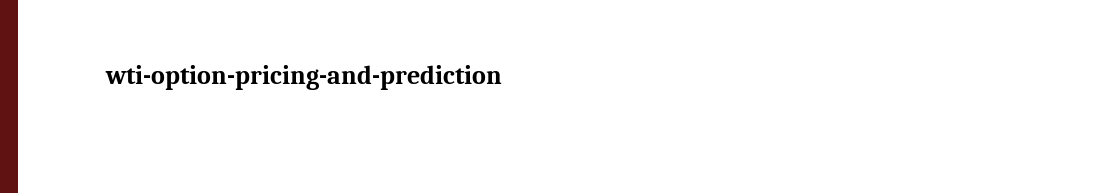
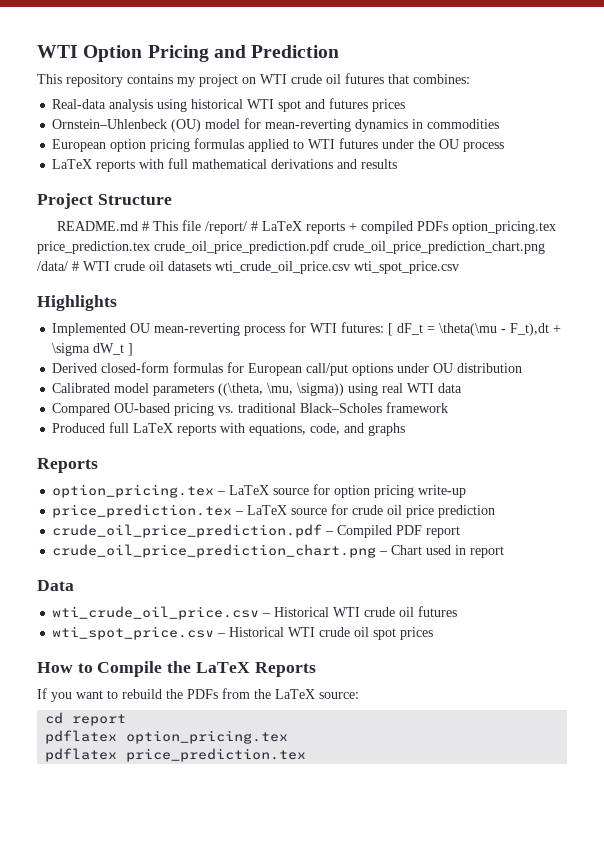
[105,65,502,90] wti-option-pricing-and-prediction -> [37,45,340,62] [37,73,470,87] [52,98,406,112] [52,118,500,132] [52,138,505,152] [52,158,398,172] [37,193,172,209] [57,220,557,234] [37,240,545,254] [37,261,459,274] [37,295,117,311] [52,322,562,336] [52,343,134,356] [52,362,523,376] [52,383,463,396] [52,402,449,416] [52,422,406,436] [37,458,98,473] [52,484,467,498] [52,504,496,518] [52,524,461,538] [52,544,505,558] [37,580,74,591] [52,606,458,620] [52,626,434,640] [37,661,316,677] [37,688,359,702] [45,712,127,726] [45,730,289,744] [45,748,307,762] WTI Option Pricing and Prediction // This repository contains my project on WTI crude oil futures that combines: // Real-data analysis using historical WTI spot and futures prices // Ornstein–Uhlenbeck (OU) model for mean-reverting dynamics in commodities // European option pricing formulas applied to WTI futures under the OU process // LaTeX reports with full mathematical derivations and results // Project Structure // README.md # This file /report/ # LaTeX reports + compiled PDFs option_pricing.tex price_prediction.tex crude_oil_price_prediction.pdf crude_oil_price_prediction_chart.png /data/ # WTI crude oil datasets wti_crude_oil_price.csv wti_spot_price.csv // Highlights // Implemented OU mean-reverting process for WTI futures: [ dF_t = \theta(\mu - F_t),dt + \sigma dW_t ] // Derived closed-form formulas for European call/put options under OU distribution // Calibrated model parameters ((\theta, \mu, \sigma)) using real WTI data // Compared OU-based pricing vs. traditional Black–Scholes framework // Produced full LaTeX reports with equations, code, and graphs // Reports // option_pricing.tex – LaTeX source for option pricing write-up // price_prediction.tex – LaTeX source for crude oil price prediction // crude_oil_price_prediction.pdf – Compiled PDF report // crude_oil_price_prediction_chart.png – Chart used in report // Data // wti_crude_oil_price.csv – Historical WTI crude oil futures // wti_spot_price.csv – Historical WTI crude oil spot prices // How to Compile the LaTeX Reports // If you want to rebuild the PDFs from the LaTeX source: // cd report // pdflatex option_pricing.tex // pdflatex price_prediction.tex

